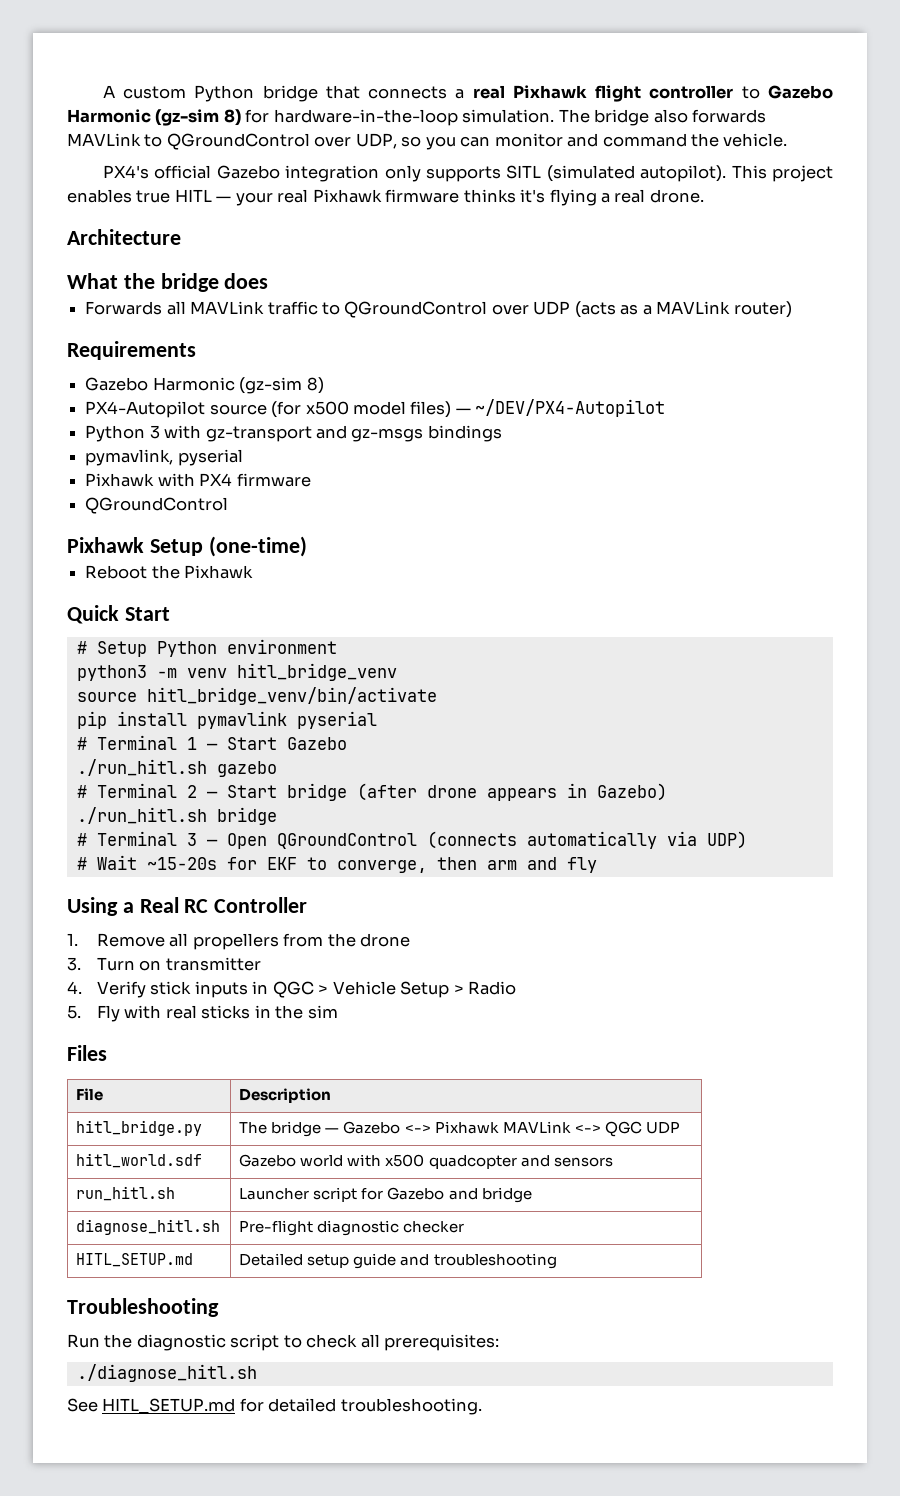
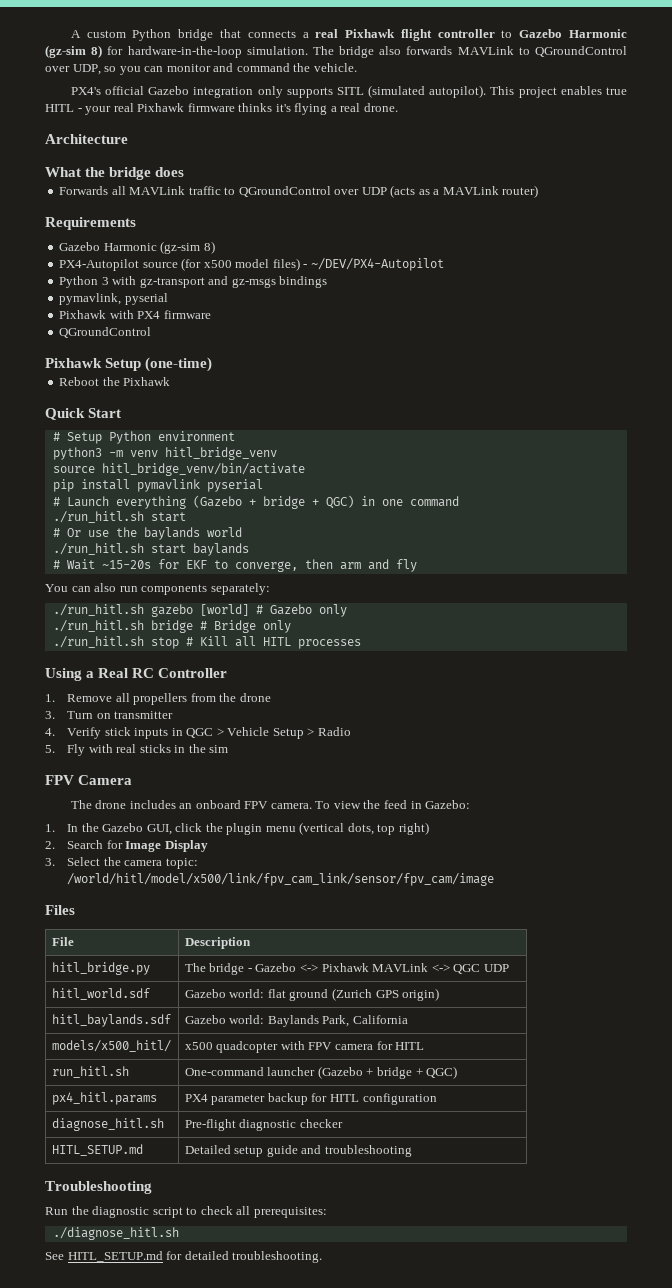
[216,196,232,202] — -> [77,108,82,112] -
[455,408,471,414] — -> [303,264,308,268] -
[96,735,347,750] [76,759,277,777] [76,783,667,801] [76,807,277,825] [76,831,747,849] Terminal 1 — Start Gazebo // ./run_hitl.sh gazebo // # Terminal 2 — Start bridge (after drone appears in Gazebo) // ./run_hitl.sh bridge // # Terminal 3 — Open QGroundControl (connects automatically via UDP) -> [66,495,459,509] [52,511,186,523] [52,527,242,540] [52,543,249,556] Launch everything (Gazebo + bridge + QGC) in one command // ./run_hitl.sh start // # Or use the baylands world // ./run_hitl.sh start baylands
(597, 865) none -> [45,583,270,595] [52,604,347,617] [52,620,291,633] [52,636,361,649] // You can also run components separately: // ./run_hitl.sh gazebo [world] # Gazebo only // ./run_hitl.sh bridge # Bridge only // ./run_hitl.sh stop # Kill all HITL processes
(338, 1012) none -> [45,775,133,785] [70,800,471,809] [45,822,429,835] [45,840,208,852] [45,857,198,869] [67,873,495,886] // FPV Camera // The drone includes an onboard FPV camera. To view the feed in Gazebo: // 1. In the Gazebo GUI, click the plugin menu (vertical dots, top right) // 2. Search for Image Display // 3. Select the camera topic: /world/hitl/model/x500/link/fpv_cam_link/sensor/fpv_cam/image
[325,1128,340,1133] — -> [247,968,252,972] -
[300,1154,613,1169] [76,1186,176,1201] [239,1187,532,1203] world with x500 quadcopter and sensors // run_hitl.sh | Launcher script for Gazebo and bridge -> [229,988,440,1001] [51,1014,171,1027] [184,1015,408,1027] [51,1040,171,1052] [184,1041,425,1053] [51,1066,129,1078] [184,1066,458,1079] [51,1092,157,1105] [184,1093,437,1105] world: flat ground (Zurich GPS origin) // hitl_baylands.sdf | Gazebo world: Baylands Park, California // models/x500_hitl/ | x500 quadcopter with FPV camera for HITL // run_hitl.sh | One-command launcher (Gazebo + bridge + QGC) // px4_hitl.params | PX4 parameter backup for HITL configuration

